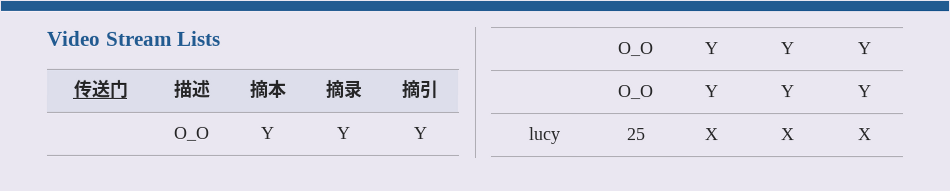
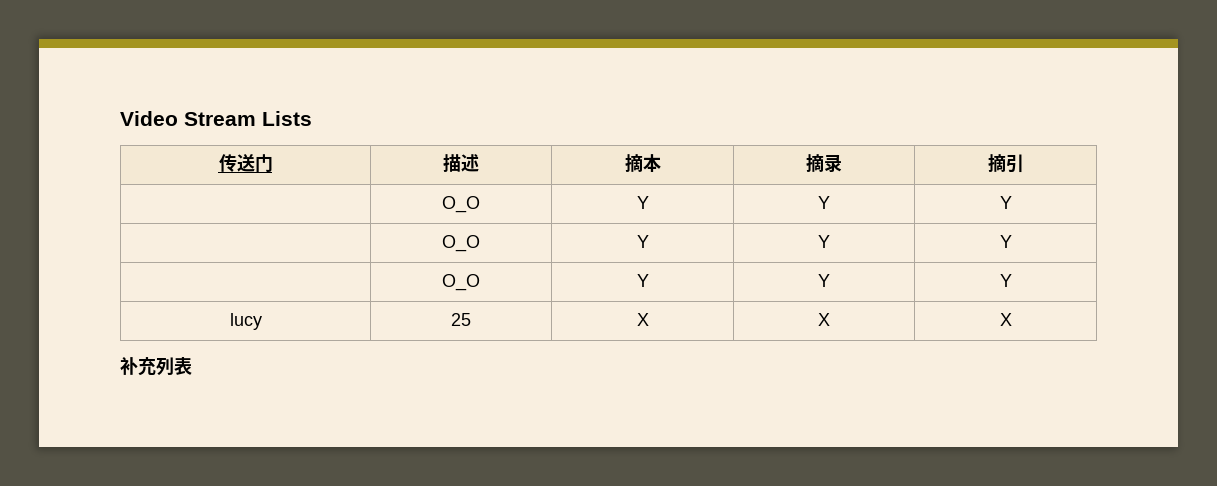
(871, 134) none -> [120,357,192,376] // 补充列表

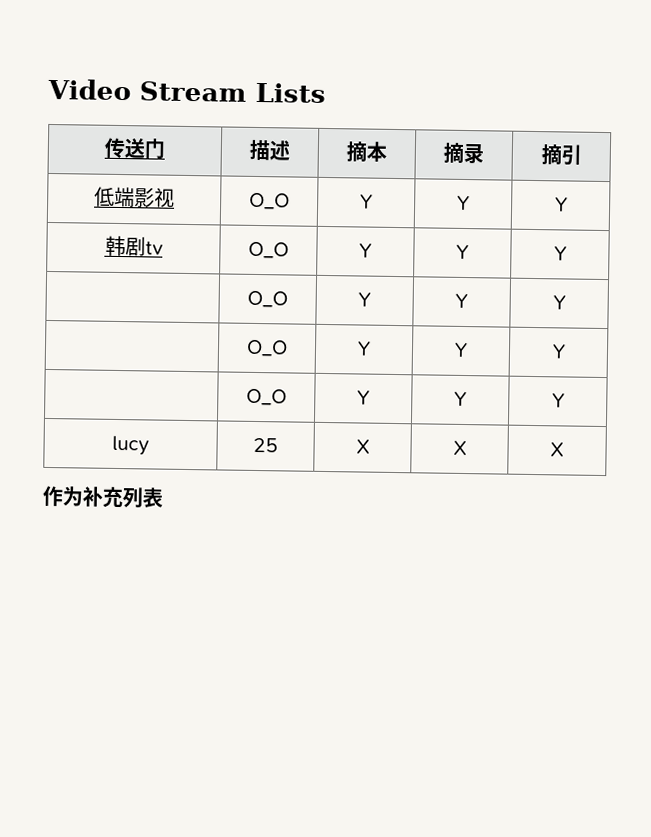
(1024, 163) none -> [94,186,175,208] [249,192,290,210] [360,194,373,209] [457,195,470,211] [554,197,568,212] [104,235,163,257] [248,241,289,259] [359,243,372,258] [456,244,469,260] [553,246,567,261] // 低端影视 | O_O | Y | Y | Y // 韩剧tv | O_O | Y | Y | Y
(1012, 319) none -> [42,485,83,507] 作为

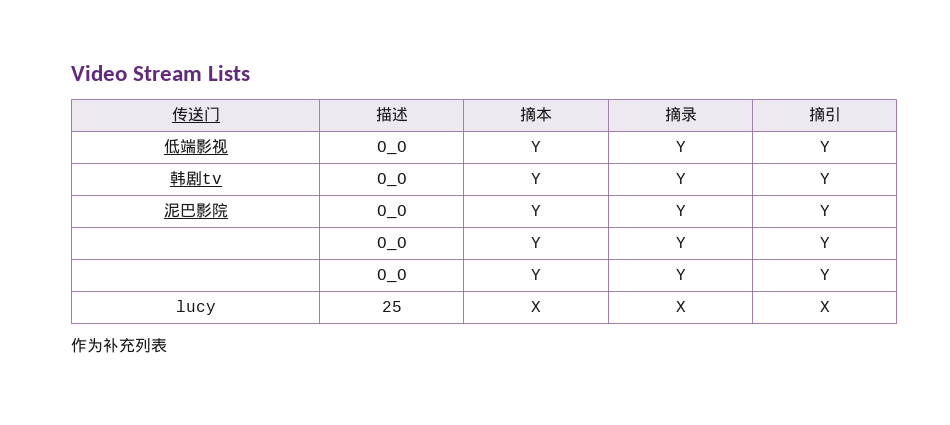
(567, 253) none -> [163,203,228,218] 泥巴影院

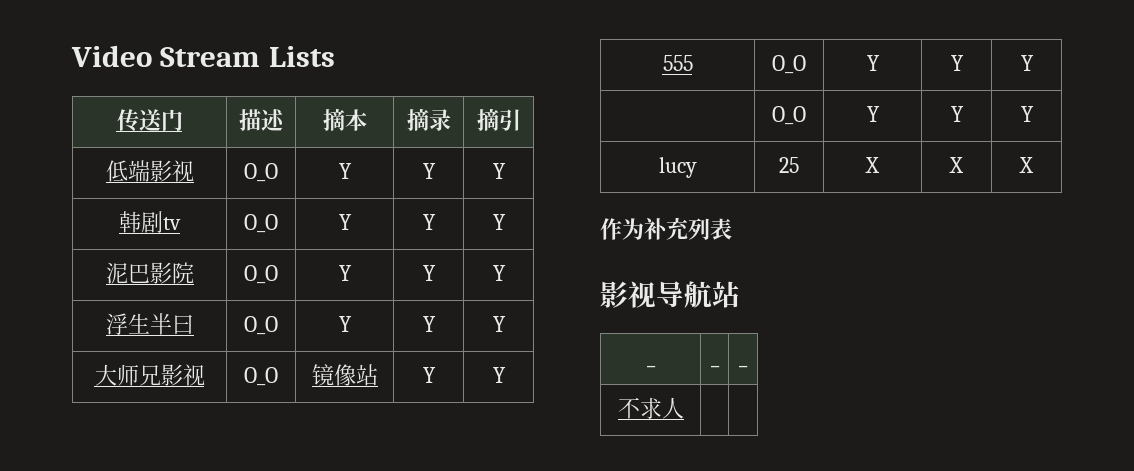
(830, 210) none -> [105,313,194,335] [244,316,278,335] [338,316,352,332] [422,316,436,332] [492,316,506,332] [94,364,205,386] [244,367,278,386] [311,364,378,386] [422,367,436,383] [492,367,506,383] [662,55,693,71] 浮生半曰 | O_O | Y | Y | Y // 大师兄影视 | O_O | 镜像站 | Y | Y // 555
(167, 345) none -> [600,281,740,308] [646,365,656,368] [710,365,720,368] [739,365,748,368] [617,397,684,419] // 影视导航站 // _ | _ | _ // 不求人 | |

